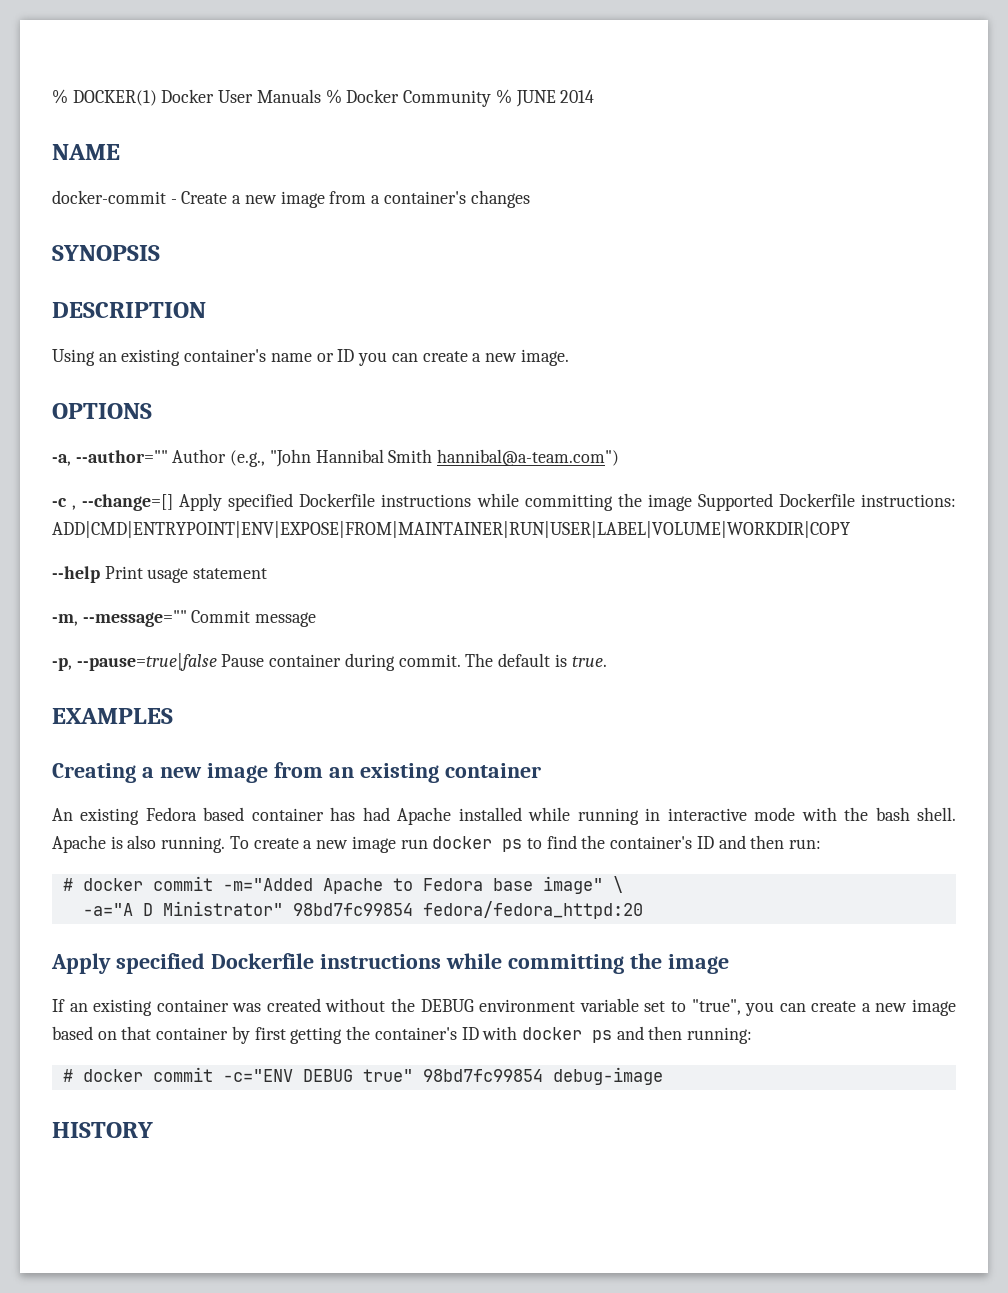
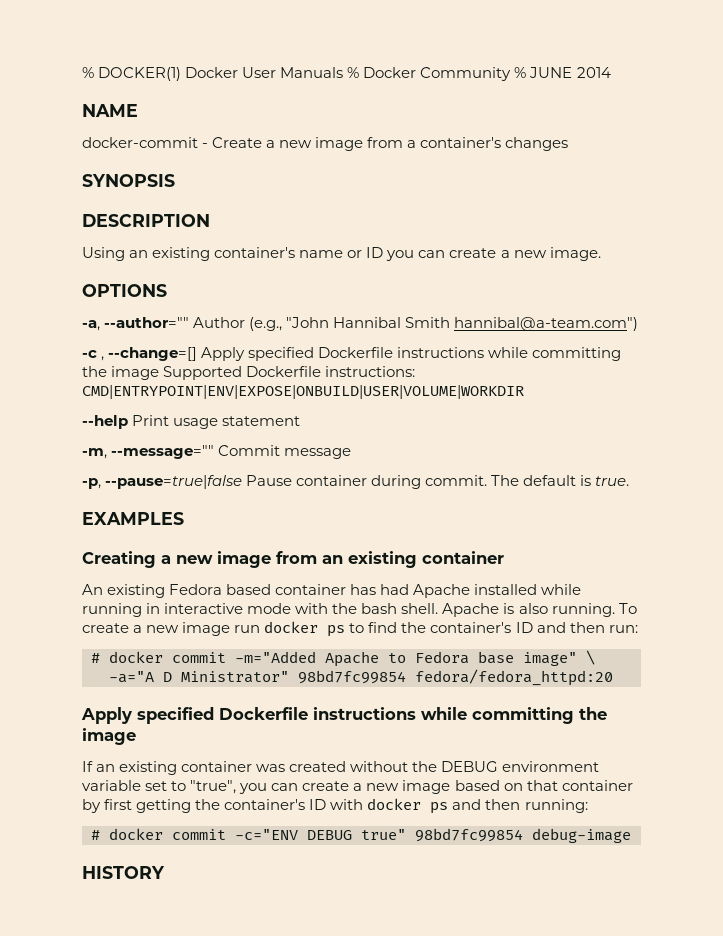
[52,521,850,538] ADD|CMD|ENTRYPOINT|ENV|EXPOSE|FROM|MAINTAINER|RUN|USER|LABEL|VOLUME|WORKDIR|COPY -> [82,385,524,399] CMD|ENTRYPOINT|ENV|EXPOSE|ONBUILD|USER|VOLUME|WORKDIR

